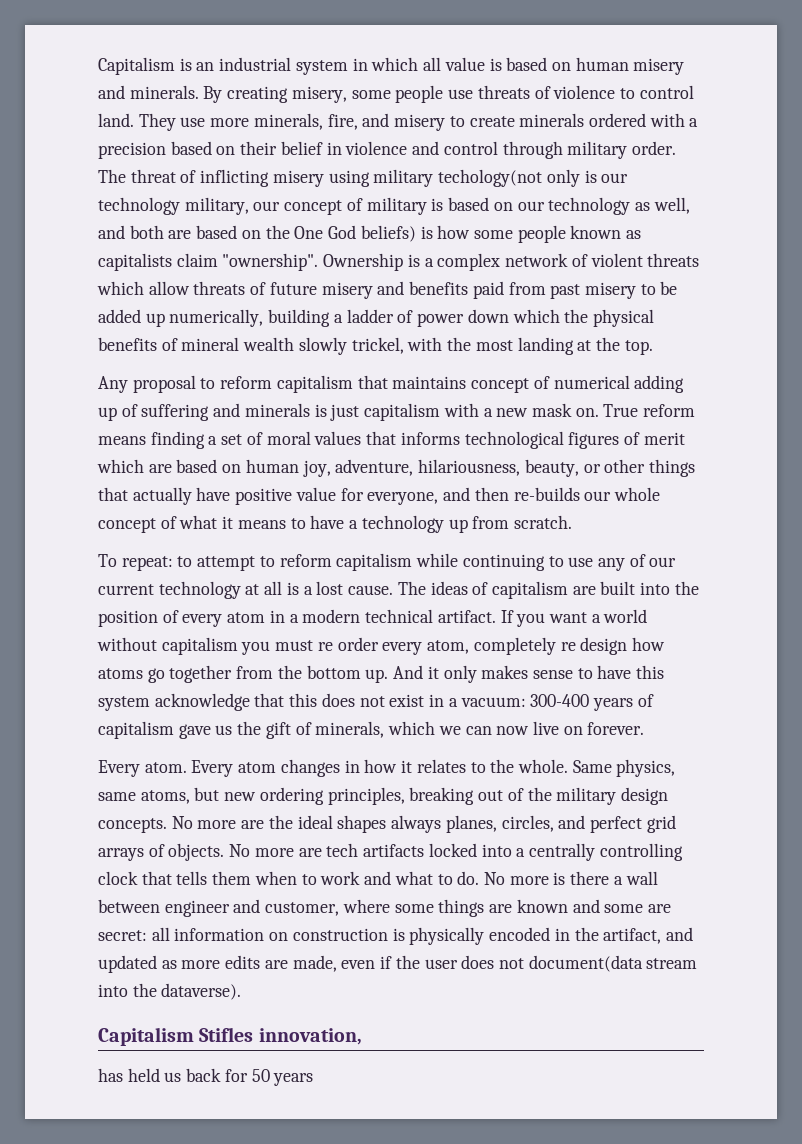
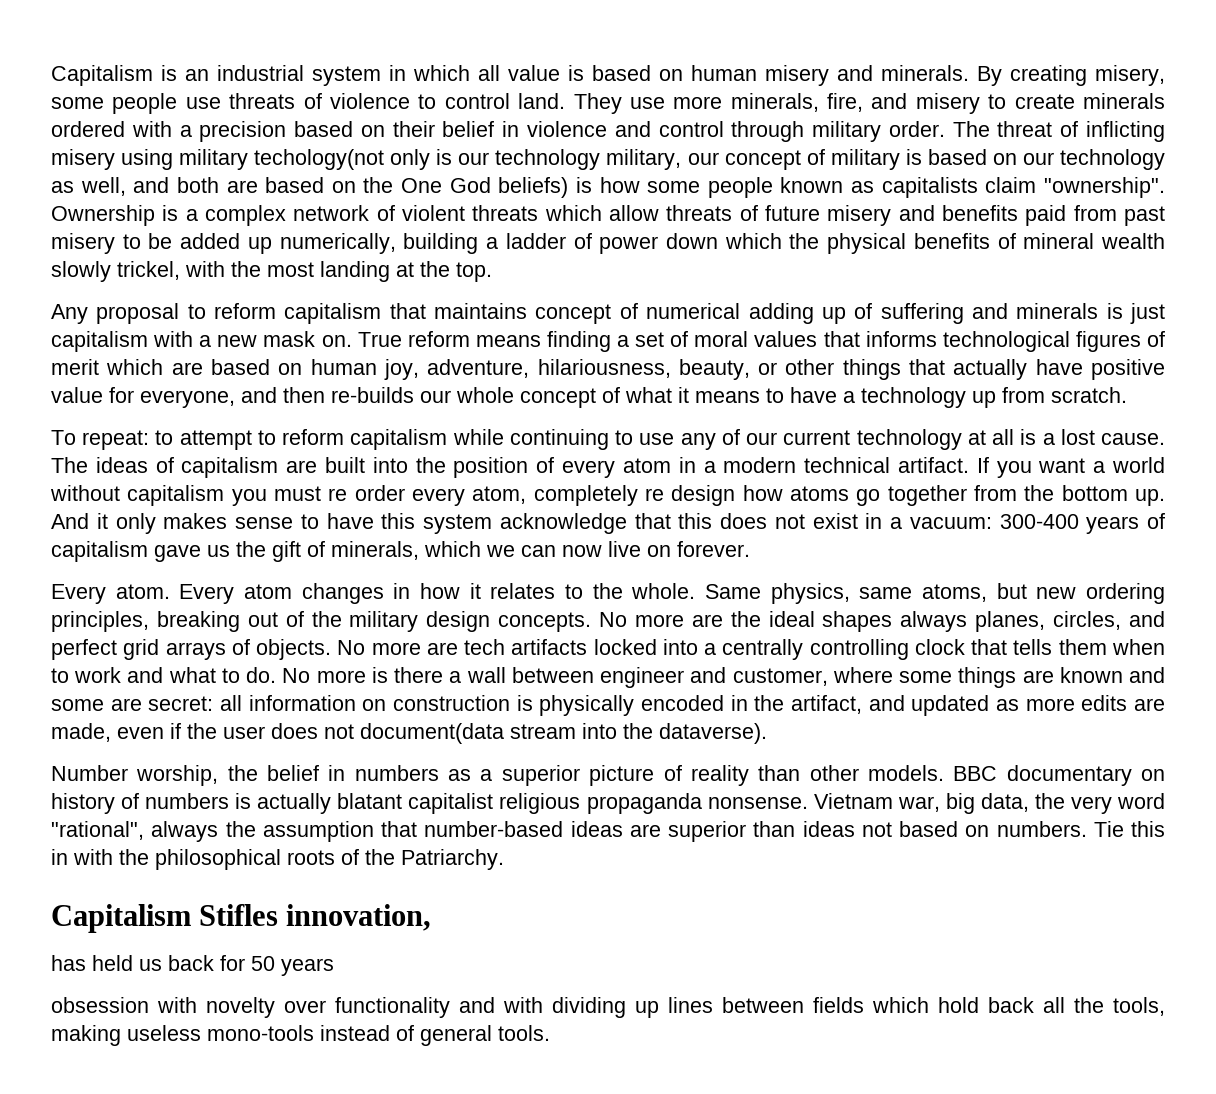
(242, 991) none -> [51,765,1166,786] [51,793,1165,814] [51,821,1165,842] [51,849,504,870] // Number worship, the belief in numbers as a superior picture of reality than other models. BBC documentary on history of numbers is actually blatant capitalist religious propaganda nonsense. Vietnam war, big data, the very word "rational", always the assumption that number-based ideas are superior than ideas not based on numbers. Tie this in with the philosophical roots of the Patriarchy.
(314, 1079) none -> [51,997,1165,1018] [51,1025,550,1046] // obsession with novelty over functionality and with dividing up lines between fields which hold back all the tools, making useless mono-tools instead of general tools.

